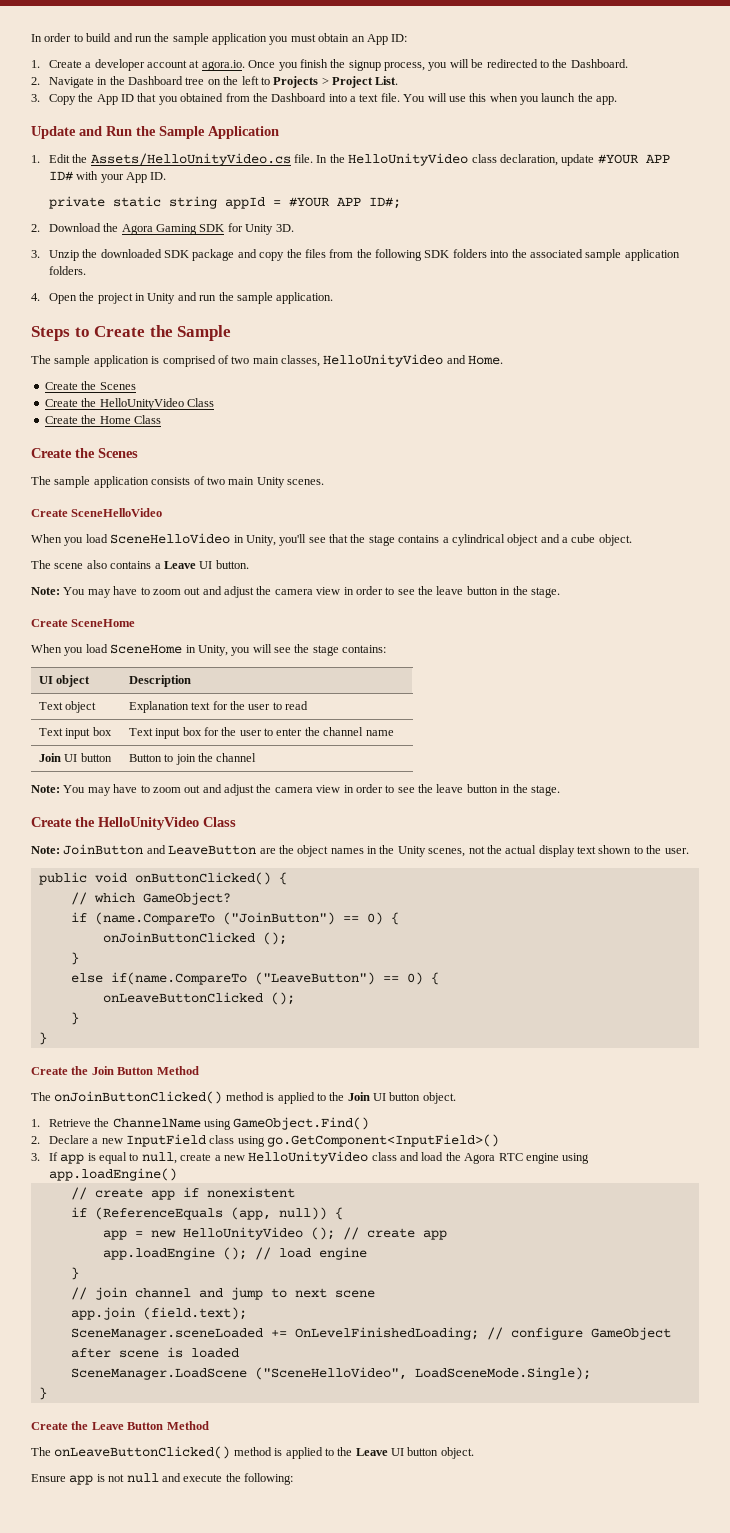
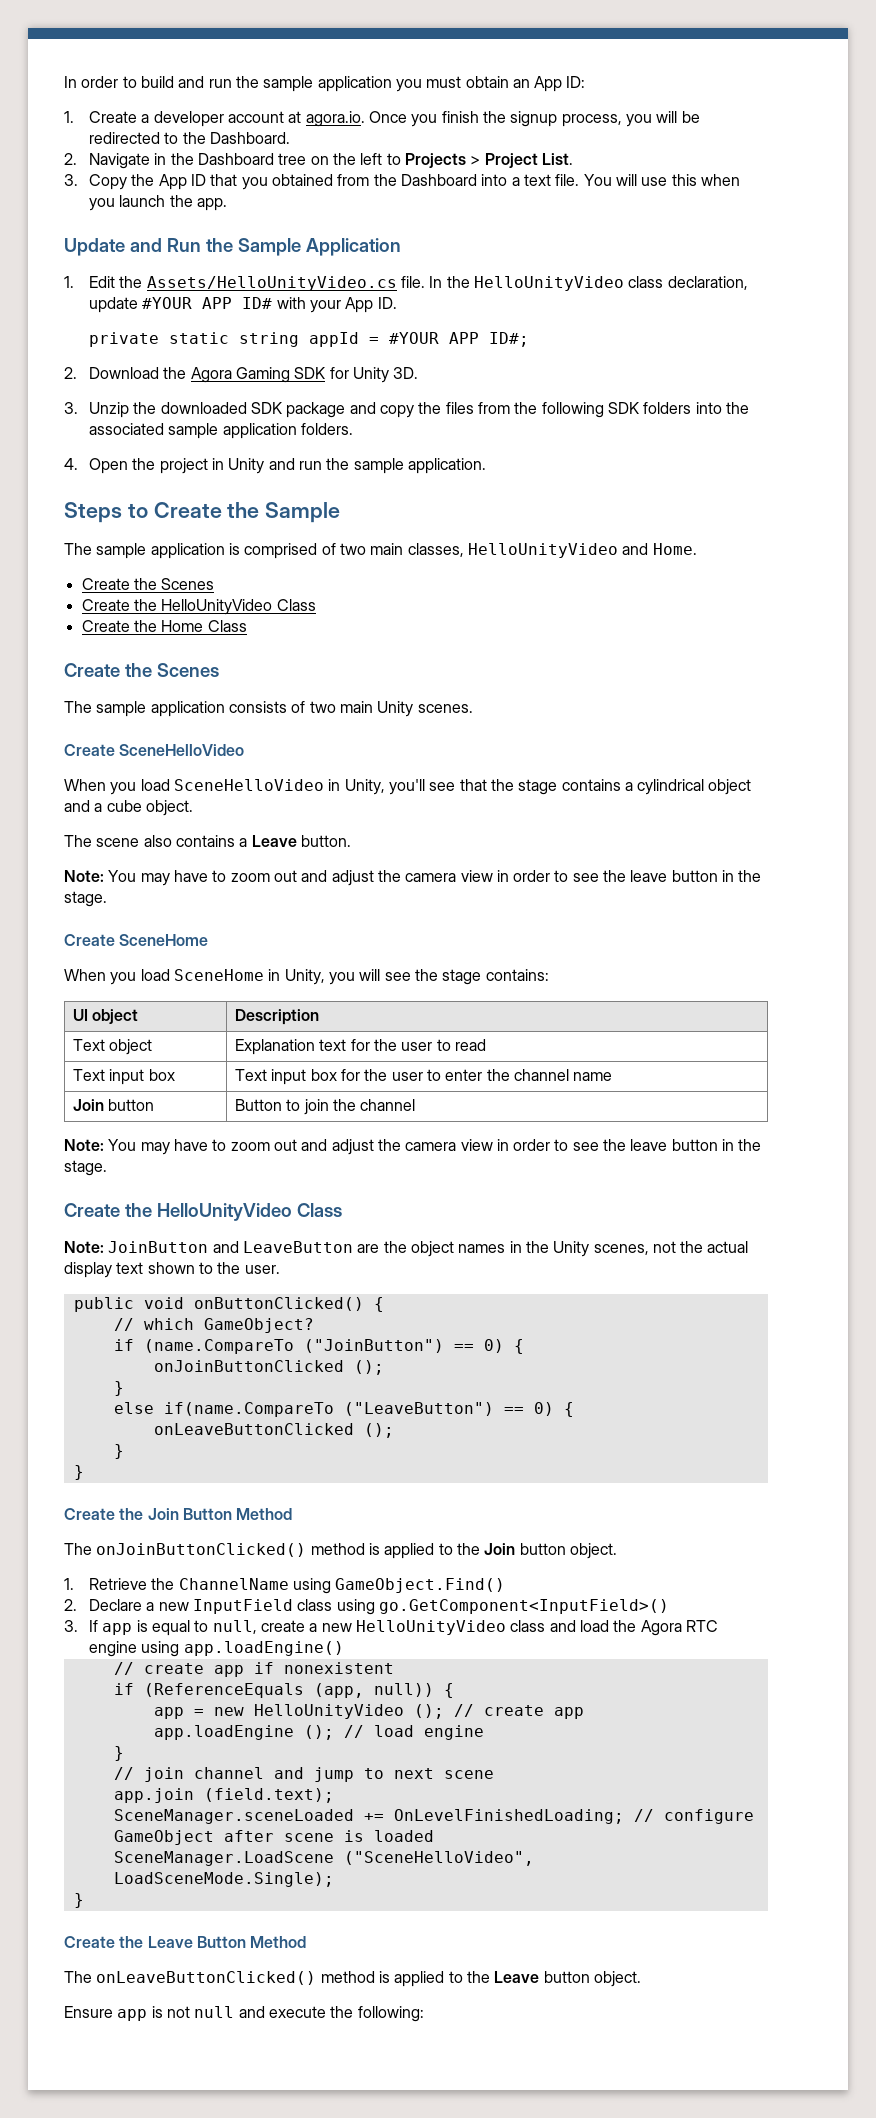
[199,561,213,569] UI -> (297, 841) none
[64,754,78,762] UI -> (105, 1105) none
[373,1093,386,1101] UI -> (516, 1549) none
[391,1448,404,1456] UI -> (540, 1977) none

